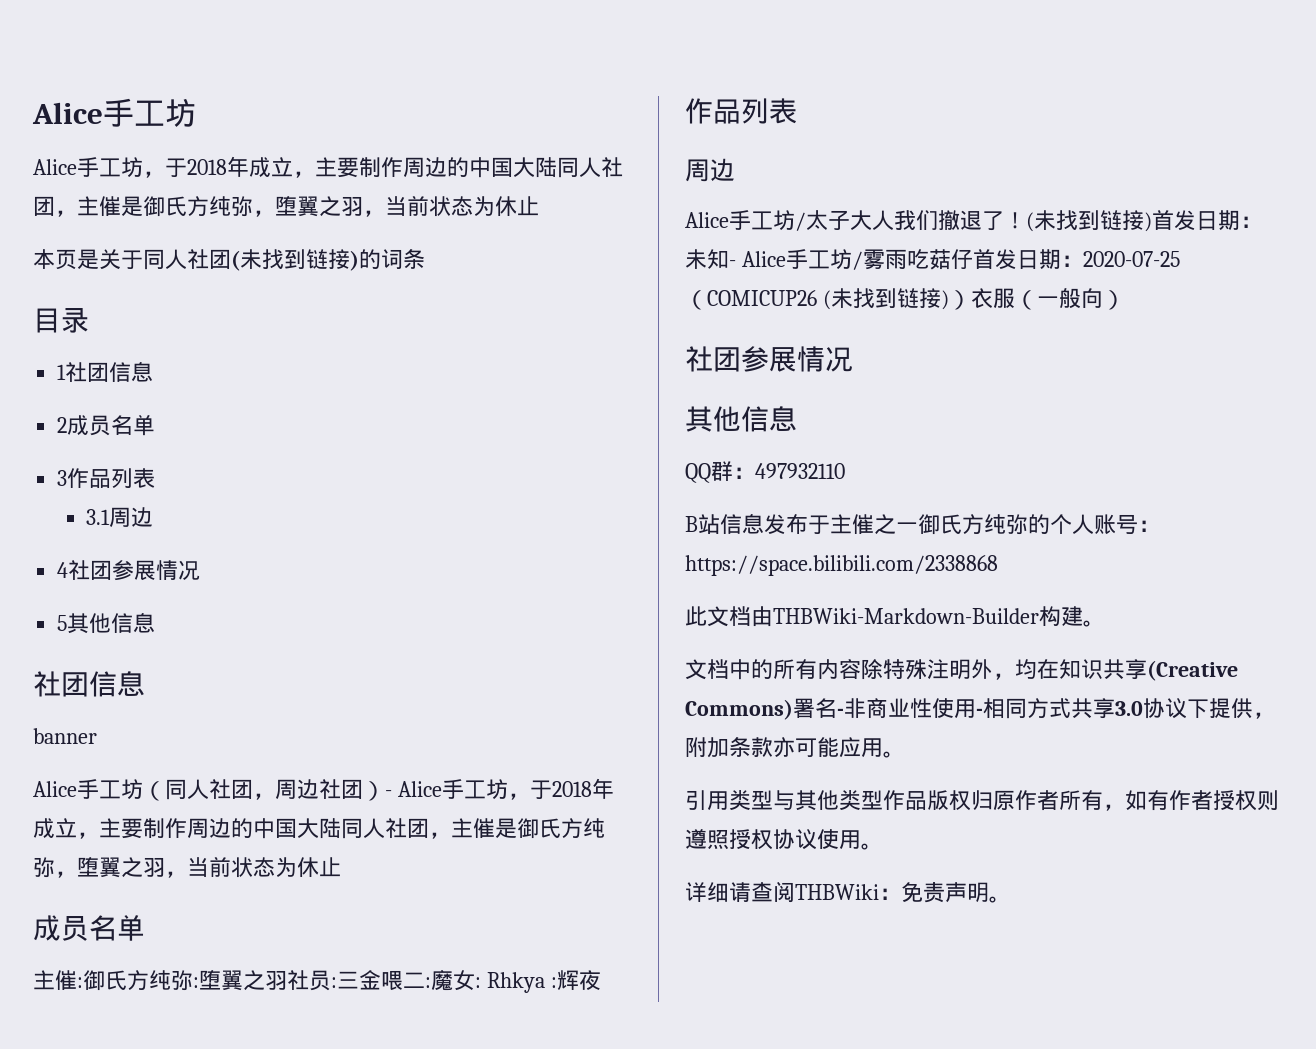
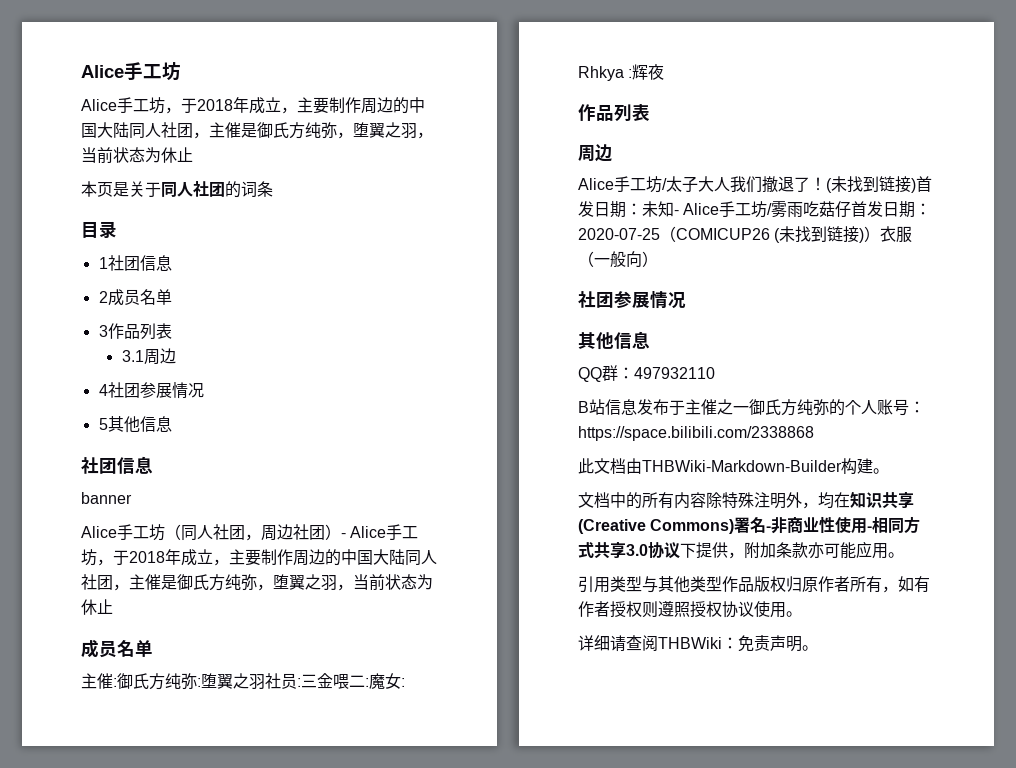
[231,249,359,271] (未找到链接) -> (225, 189) none

